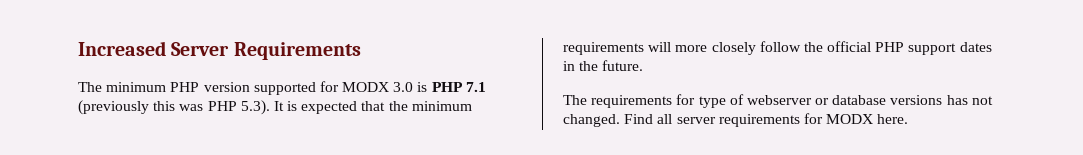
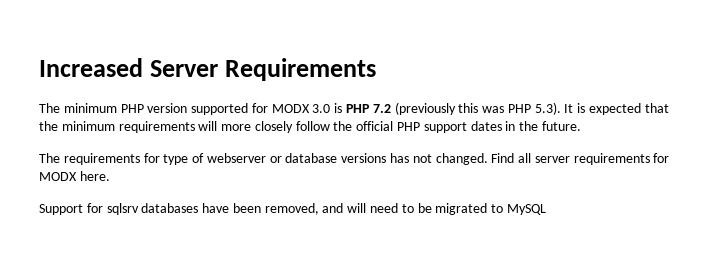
[465,82,486,92] 7.1 -> [372,104,391,113] 7.2
(909, 119) none -> [39,203,546,215] // Support for sqlsrv databases have been removed, and will need to be migrated to MySQL

